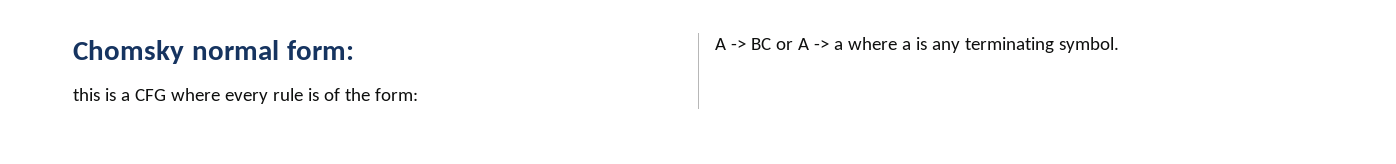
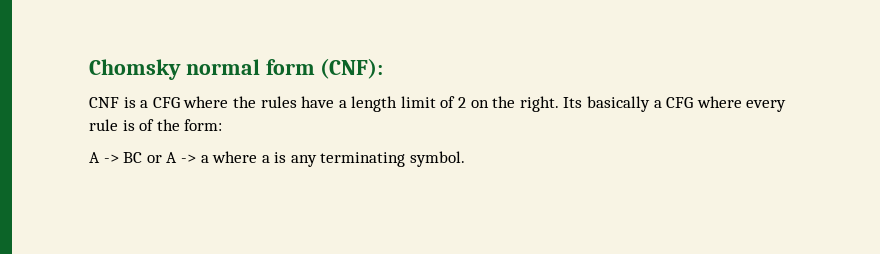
[286,40,354,60] [73,88,100,101] form: // this -> [265,58,384,79] [89,97,119,108] form (CNF): // CNF
(220, 94) none -> [232,96,742,112] the rules have a length limit of 2 on the right. Its basically a CFG where

